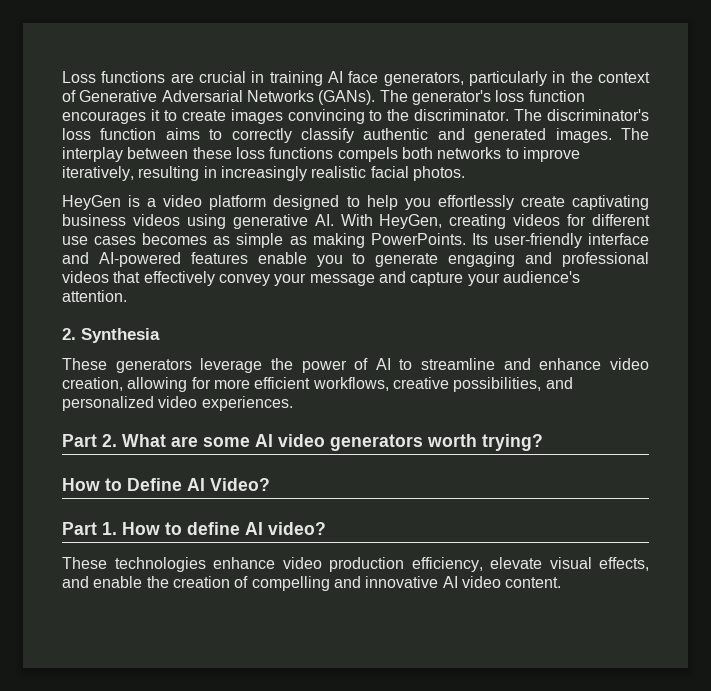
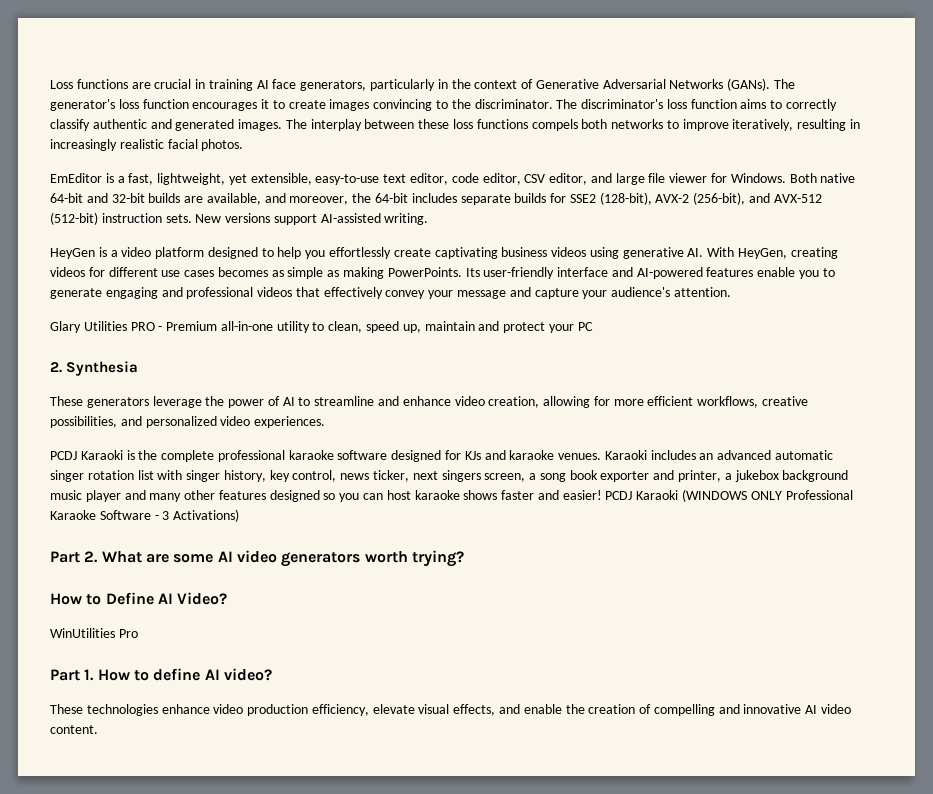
(465, 173) none -> [50,173,856,185] [50,192,822,205] [50,212,429,225] // EmEditor is a fast, lightweight, yet extensible, easy-to-use text editor, code editor, CSV editor, and large file viewer for Windows. Both native 64-bit and 32-bit builds are available, and moreover, the 64-bit includes separate builds for SSE2 (128-bit), AVX-2 (256-bit), and AVX-512 (512-bit) instruction sets. New versions support AI-assisted writing.
(127, 296) none -> [50,321,593,333] // Glary Utilities PRO - Premium all-in-one utility to clean, speed up, maintain and protect your PC
(293, 403) none -> [50,450,834,462] [50,470,849,482] [50,489,853,502] [50,509,240,522] // PCDJ Karaoki is the complete professional karaoke software designed for KJs and karaoke venues. Karaoki includes an advanced automatic singer rotation list with singer history, key control, news ticker, next singers screen, a song book exporter and printer, a jukebox background music player and many other features designed so you can host karaoke shows faster and easier! PCDJ Karaoki (WINDOWS ONLY Professional Karaoke Software - 3 Activations)
(270, 484) none -> [50,628,138,638] // WinUtilities Pro

